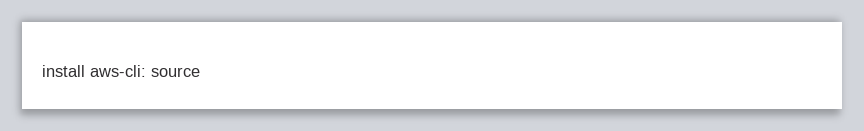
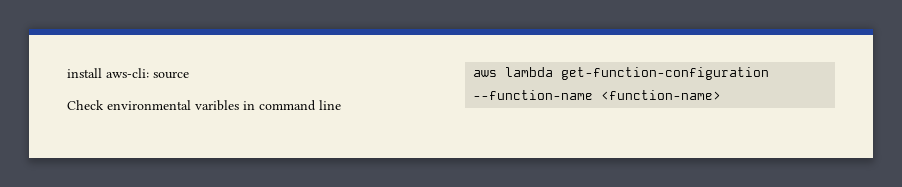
(200, 72) none -> [67,100,341,111] [473,67,770,80] [473,90,722,100] // Check environmental varibles in command line // aws lambda get-function-configuration --function-name <function-name>

